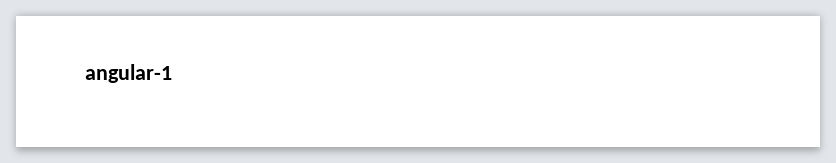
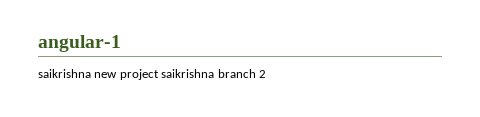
(172, 73) none -> [38,69,266,80] // saikrishna new project saikrishna branch 2

